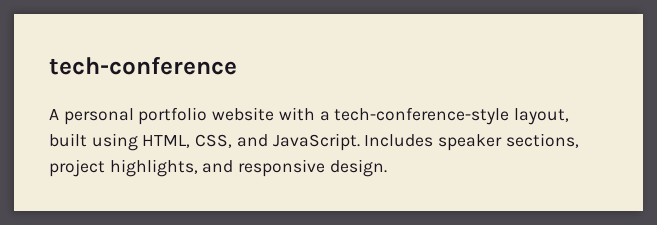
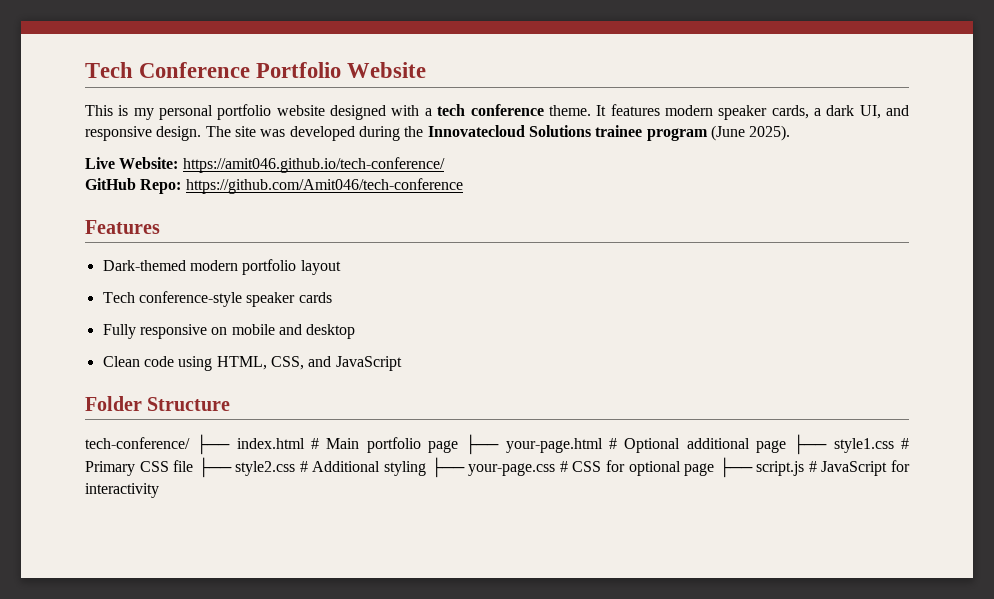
[49,57,237,75] [49,109,59,120] tech-conference // A -> [85,62,427,78] [85,105,154,120] Tech Conference Portfolio Website // This is my
(275, 114) none -> [330,105,387,120] designed
[334,107,570,125] [49,133,579,151] [49,159,387,177] tech-conference-style layout, built using HTML, CSS, and JavaScript. Includes speaker sections, project highlights, and responsive design. -> [437,104,910,120] [85,125,791,141] [85,157,445,173] [85,178,463,194] [85,220,160,234] [102,259,341,275] [102,291,332,307] [102,324,356,339] [102,356,402,371] [85,396,231,411] [85,434,910,455] [85,457,910,478] [85,483,159,498] tech conference theme. It features modern speaker cards, a dark UI, and responsive design. The site was developed during the Innovatecloud Solutions trainee program (June 2025). // Live Website: https://amit046.github.io/tech-conference/ // GitHub Repo: https://github.com/Amit046/tech-conference // Features // Dark-themed modern portfolio layout // Tech conference-style speaker cards // Fully responsive on mobile and desktop // Clean code using HTML, CSS, and JavaScript // Folder Structure // tech-conference/ ├── index.html # Main portfolio page ├── your-page.html # Optional additional page ├── style1.css # Primary CSS file ├── style2.css # Additional styling ├── your-page.css # CSS for optional page ├── script.js # JavaScript for interactivity

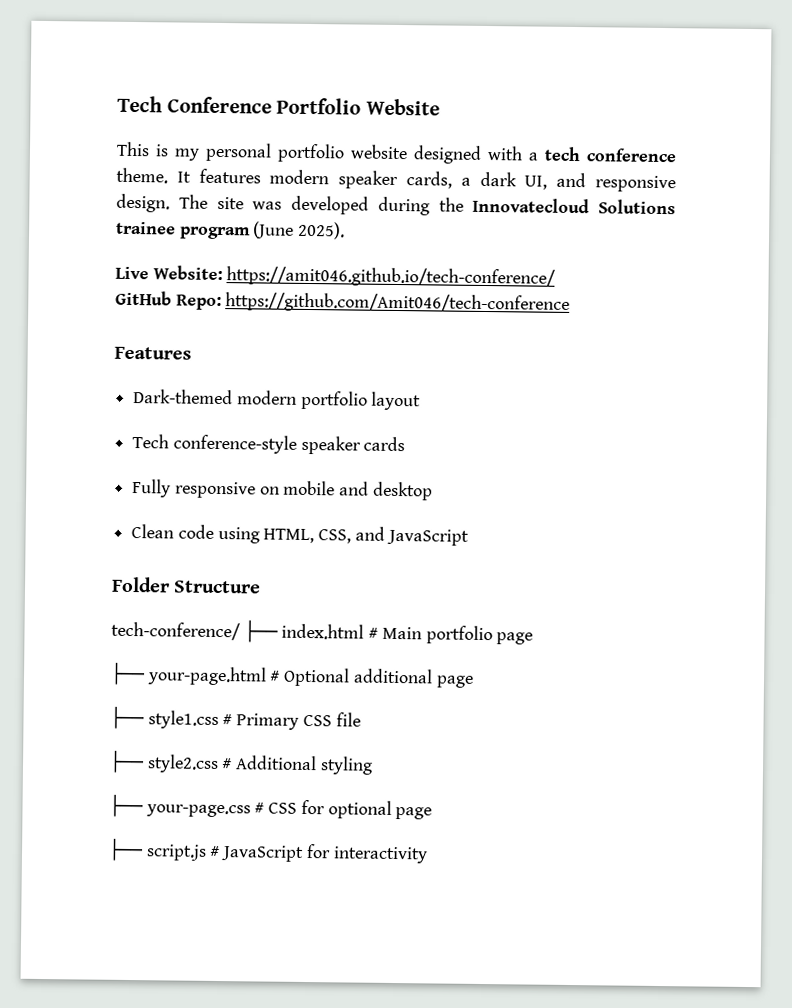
(458, 446) none -> (534, 638) //
(787, 446) none -> (474, 681) //
(194, 466) none -> (361, 719) //
(427, 468) none -> (373, 765) //
(715, 469) none -> (433, 813) //

